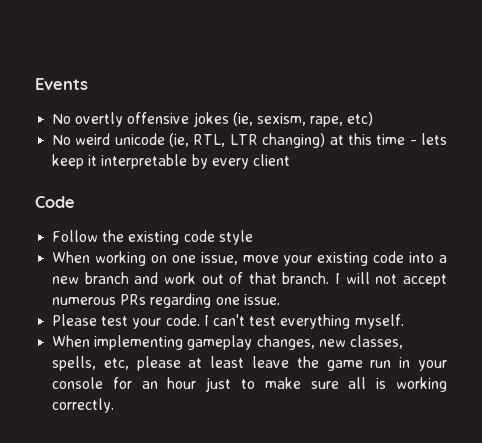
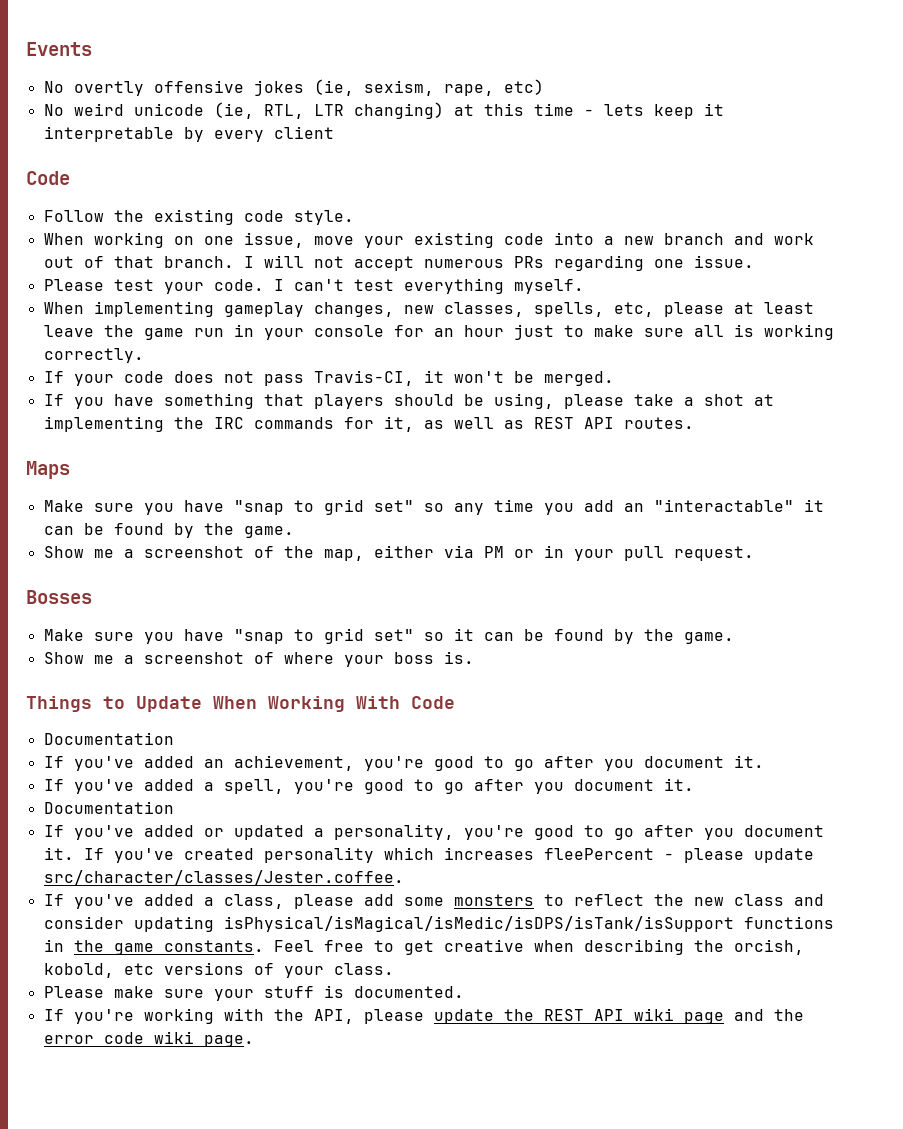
[218,230,253,245] style -> [293,210,354,225] style.
(115, 405) none -> [43,370,614,386] [43,393,774,409] [43,416,694,432] [26,461,70,479] [43,499,824,515] [43,523,294,538] [43,545,754,561] [26,590,92,604] [43,628,734,644] [43,651,474,667] [26,696,455,712] [43,732,174,745] [43,755,764,771] [43,778,694,794] [43,801,174,814] [43,824,824,840] [43,847,814,863] [43,870,404,885] [43,894,824,909] [43,916,834,932] [43,939,804,955] [43,962,394,978] [43,985,464,1001] [43,1008,804,1024] [43,1031,254,1047] // If your code does not pass Travis-CI, it won't be merged. // If you have something that players should be using, please take a shot at implementing the IRC commands for it, as well as REST API routes. // Maps // Make sure you have "snap to grid set" so any time you add an "interactable" it can be found by the game. // Show me a screenshot of the map, either via PM or in your pull request. // Bosses // Make sure you have "snap to grid set" so it can be found by the game. // Show me a screenshot of where your boss is. // Things to Update When Working With Code // Documentation // If you've added an achievement, you're good to go after you document it. // If you've added a spell, you're good to go after you document it. // Documentation // If you've added or updated a personality, you're good to go after you document it. If you've created personality which increases fleePercent - please update src/character/classes/Jester.coffee. // If you've added a class, please add some monsters to reflect the new class and consider updating isPhysical/isMagical/isMedic/isDPS/isTank/isSupport functions in the game constants. Feel free to get creative when describing the orcish, kobold, etc versions of your class. // Please make sure your stuff is documented. // If you're working with the API, please update the REST API wiki page and the error code wiki page.

